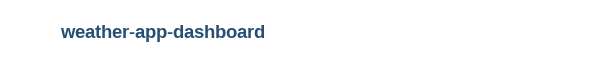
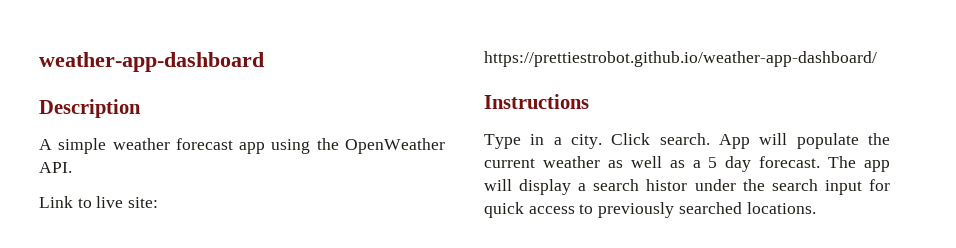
(265, 33) none -> [39,99,141,118] [39,138,445,154] [39,162,72,173] [39,196,159,208] [484,51,877,67] [484,94,589,109] [484,133,890,149] [484,156,890,172] [484,179,890,195] [484,202,816,218] // Description // A simple weather forecast app using the OpenWeather API. // Link to live site: https://prettiestrobot.github.io/weather-app-dashboard/ // Instructions // Type in a city. Click search. App will populate the current weather as well as a 5 day forecast. The app will display a search histor under the search input for quick access to previously searched locations.

